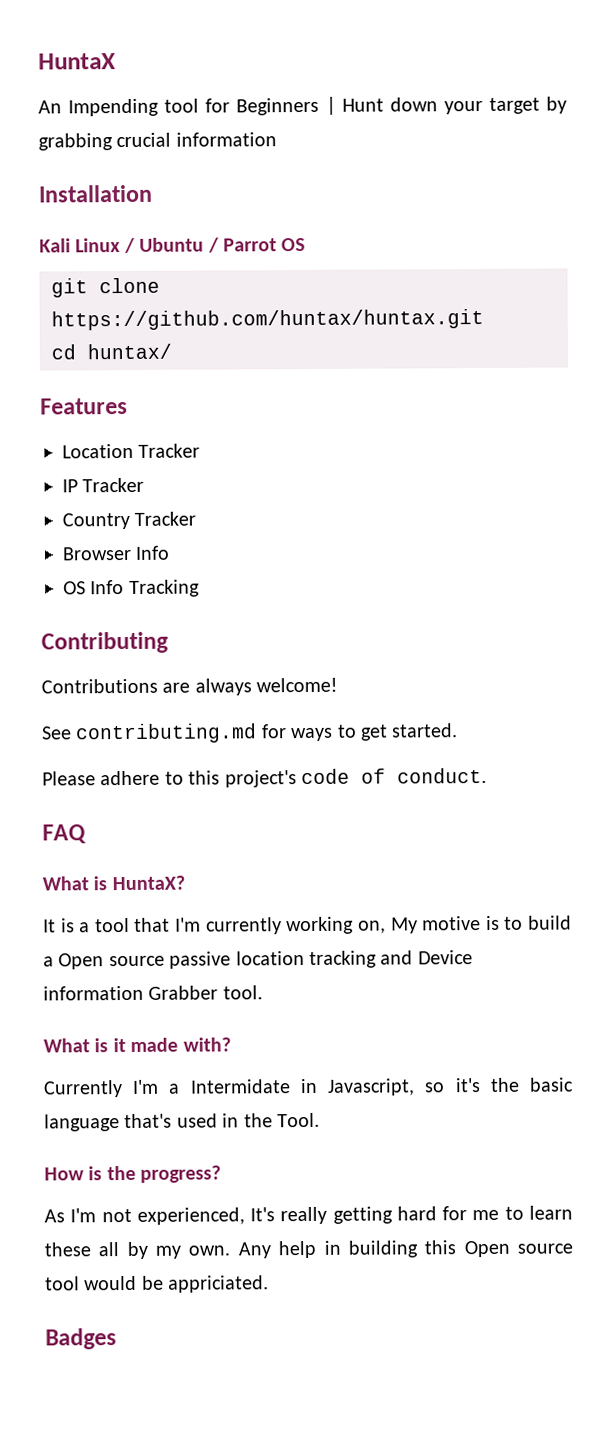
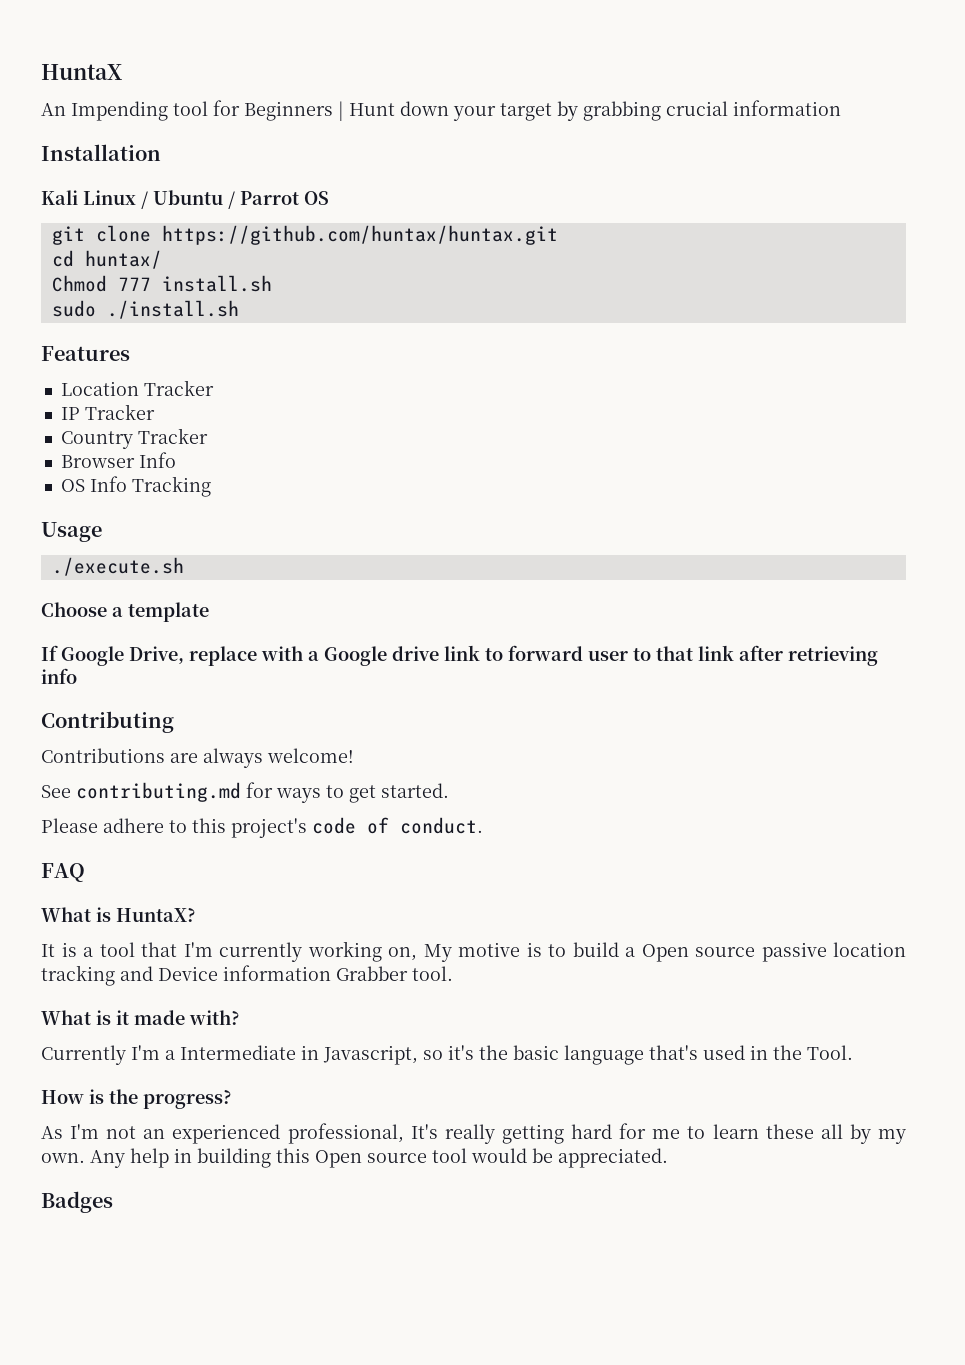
(172, 351) none -> [51,275,272,292] [51,300,239,319] // Chmod 777 install.sh // sudo ./install.sh
(200, 588) none -> [41,522,102,542] [51,557,184,576] [41,602,209,622] [41,645,878,666] [41,668,77,684] // Usage // ./execute.sh // Choose a template // If Google Drive, replace with a Google drive link to forward user to that link after retrieving info
[189,1079,291,1094] Intermidate -> [180,1045,296,1060] Intermediate
[136,1207,245,1225] experienced, -> [143,1123,404,1144] an experienced professional,
[168,1275,270,1293] appriciated. -> [558,1148,668,1168] appreciated.

